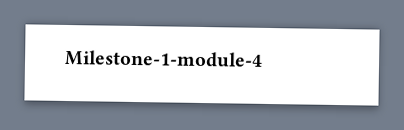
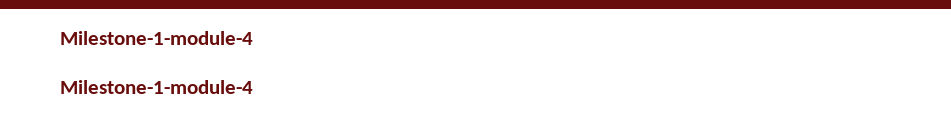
[64,49,263,68] Milestone-1-module-4 -> [60,31,253,45] [60,80,253,94] Milestone-1-module-4 // Milestone-1-module-4

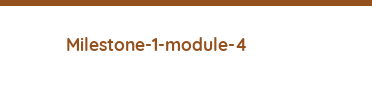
[60,31,253,45] [60,80,253,94] Milestone-1-module-4 // Milestone-1-module-4 -> [66,37,247,51] Milestone-1-module-4

